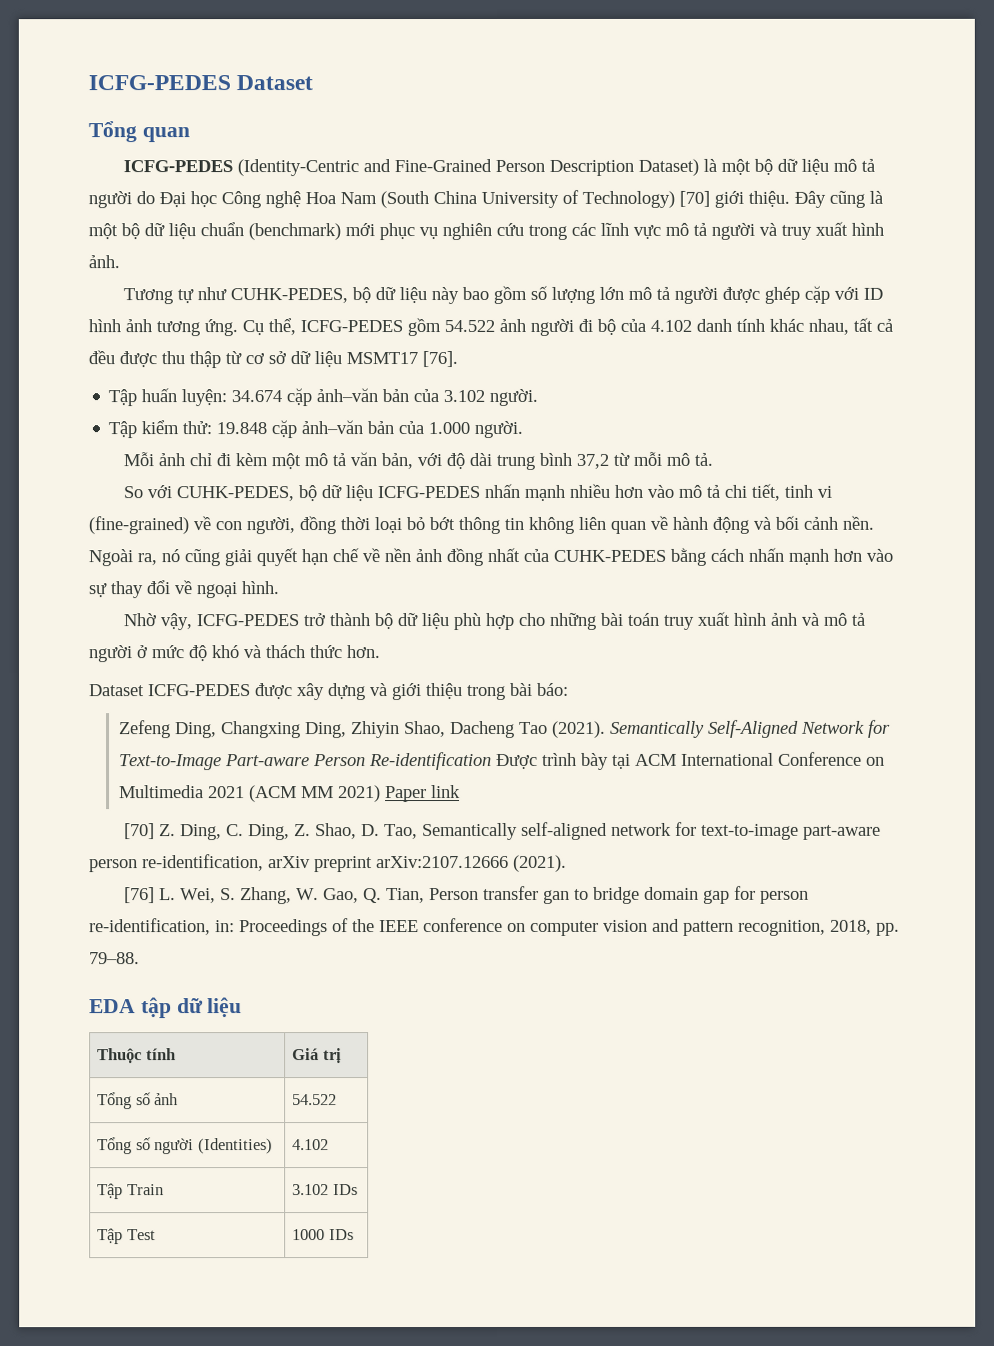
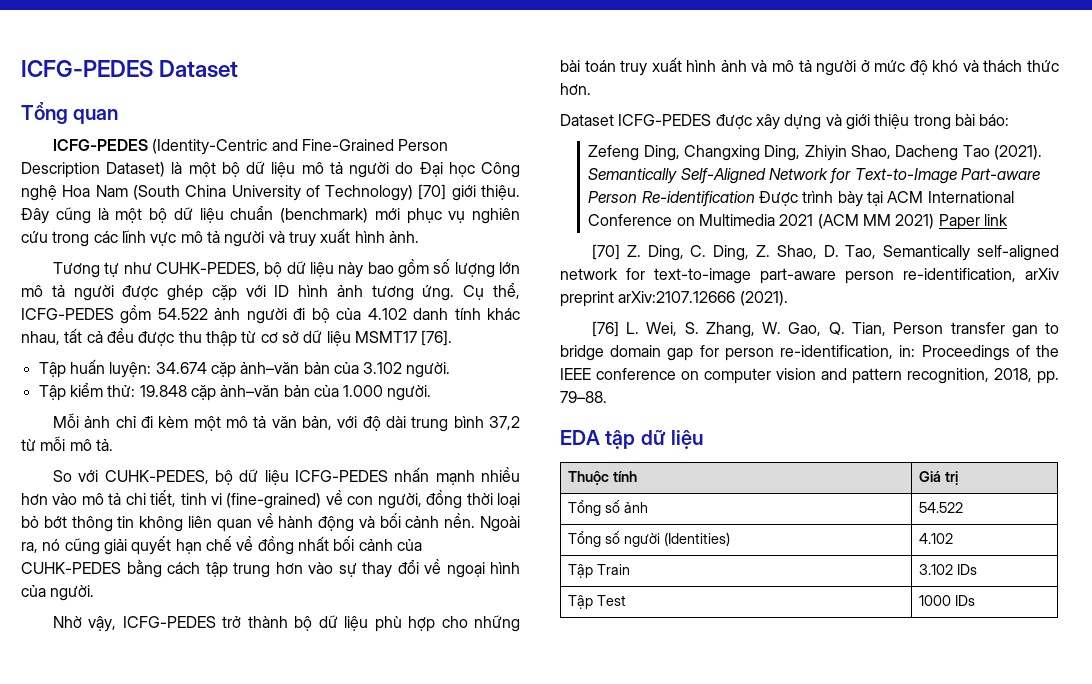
[384,547,520,567] nền ảnh đồng nhất -> [257,536,393,555] đồng nhất bối cảnh
[748,547,829,565] nhấn mạnh -> [205,562,270,578] tập trung
[241,581,279,595] hình. -> [490,562,520,574] [21,585,95,601] hình của người.

